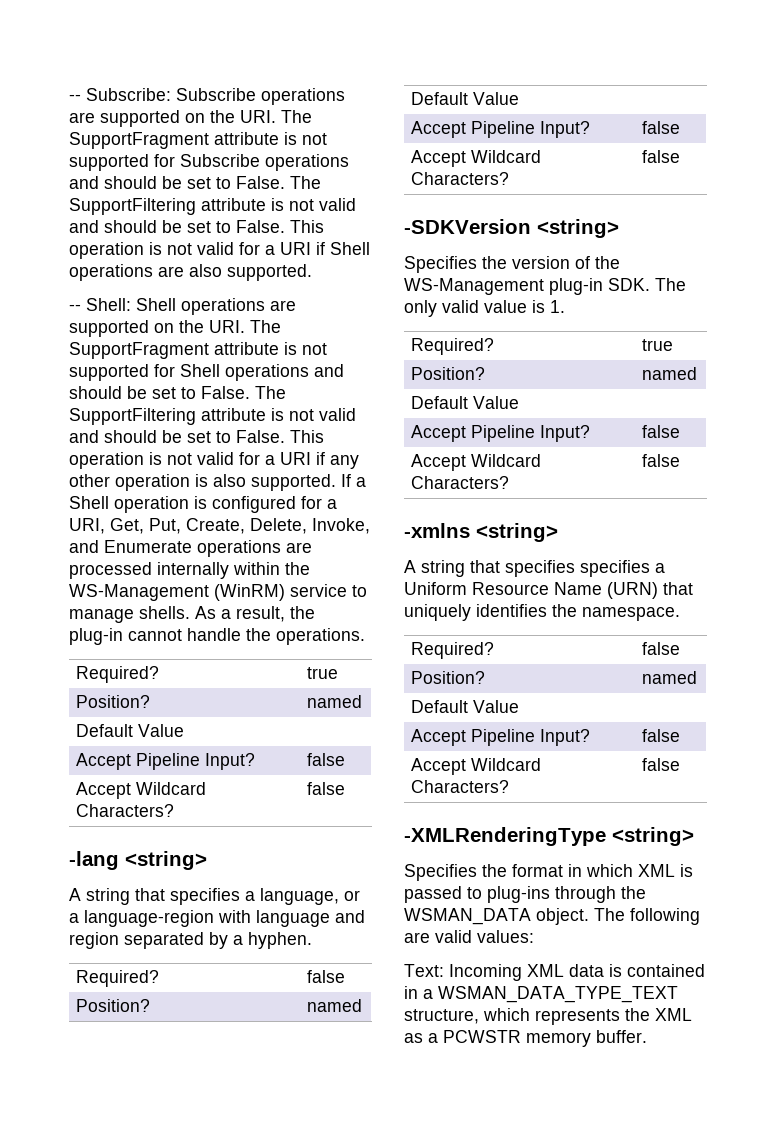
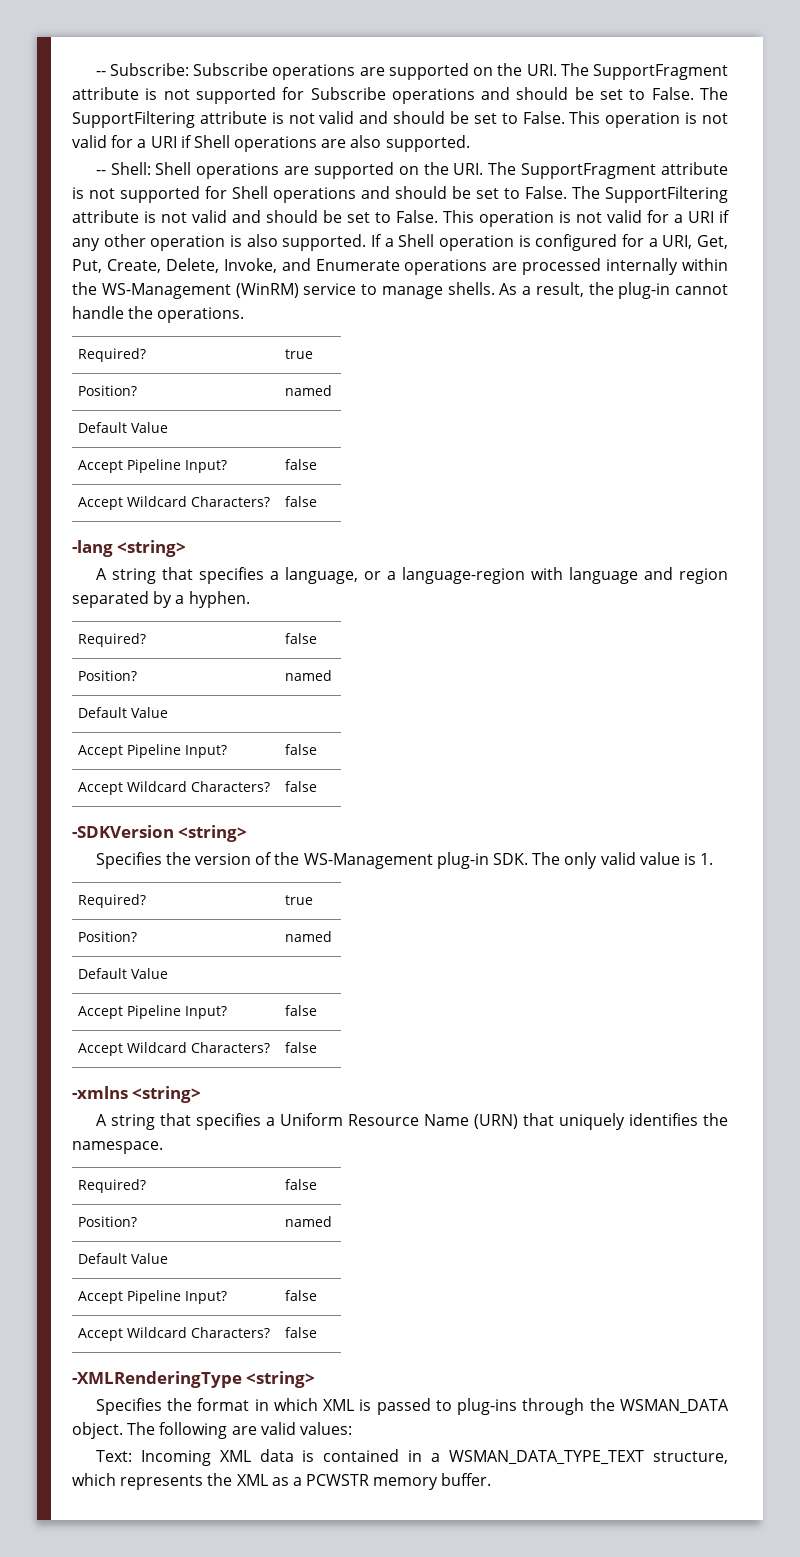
[580,560,650,577] specifies -> (261, 1121) none

